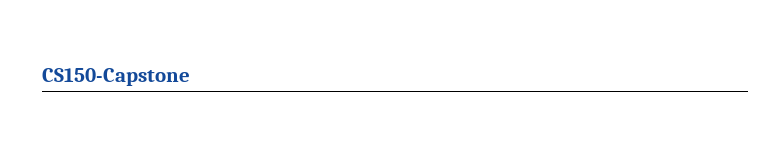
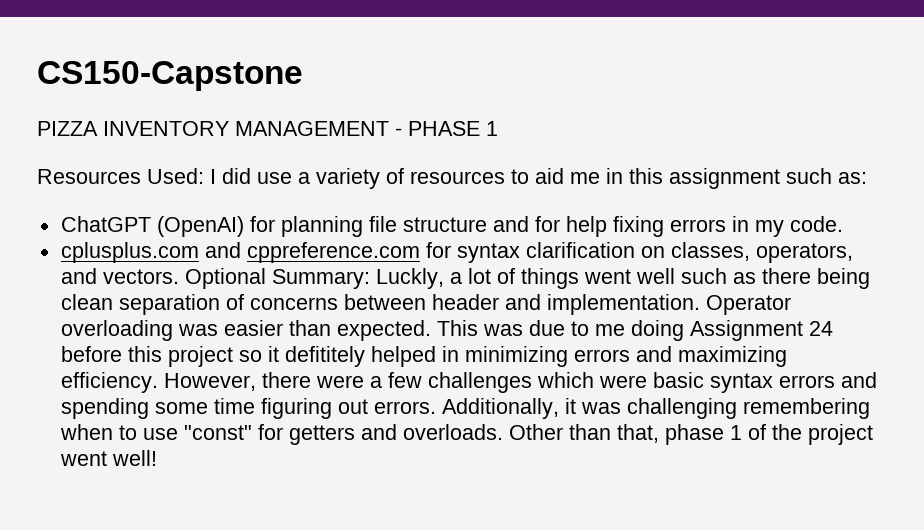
(190, 77) none -> [37,121,498,136] [37,168,867,189] [60,216,843,237] [60,242,853,263] [60,268,870,289] [60,294,791,315] [60,320,833,341] [60,346,787,367] [60,372,877,393] [60,398,870,419] [59,424,873,445] [59,450,157,466] // PIZZA INVENTORY MANAGEMENT - PHASE 1 // Resources Used: I did use a variety of resources to aid me in this assignment such as: // ChatGPT (OpenAI) for planning file structure and for help fixing errors in my code. // cplusplus.com and cppreference.com for syntax clarification on classes, operators, and vectors. Optional Summary: Luckly, a lot of things went well such as there being clean separation of concerns between header and implementation. Operator overloading was easier than expected. This was due to me doing Assignment 24 before this project so it defititely helped in minimizing errors and maximizing efficiency. However, there were a few challenges which were basic syntax errors and spending some time figuring out errors. Additionally, it was challenging remembering when to use "const" for getters and overloads. Other than that, phase 1 of the project went well!

